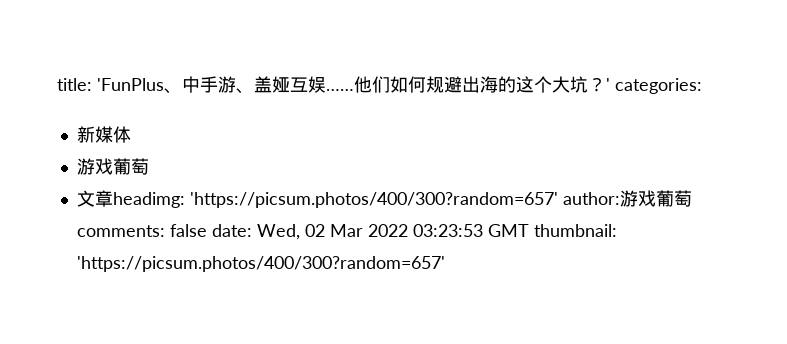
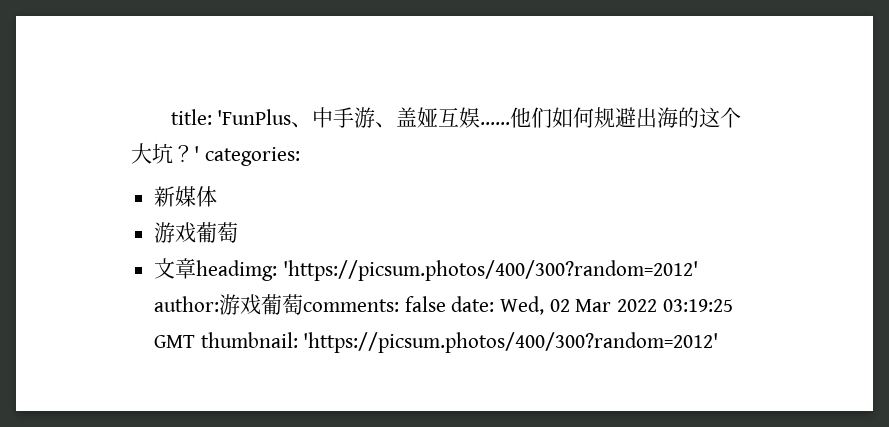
[189,192,558,208] 'https://picsum.photos/400/300?random=657' -> [282,260,698,281] 'https://picsum.photos/400/300?random=2012'
[412,224,483,237] 03:23:53 -> [662,299,733,312] 03:19:25
[76,256,445,272] 'https://picsum.photos/400/300?random=657' -> [303,332,719,353] 'https://picsum.photos/400/300?random=2012'

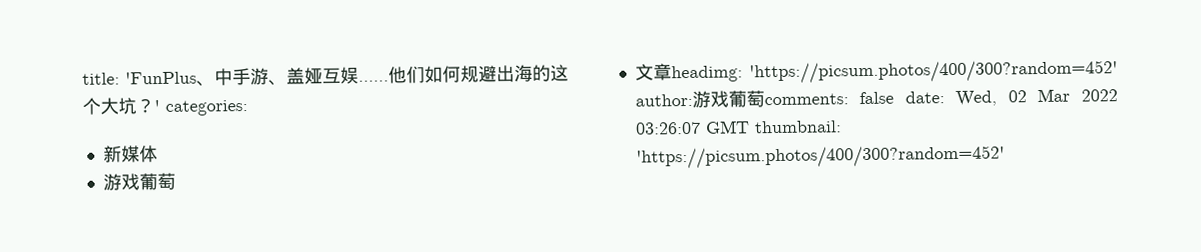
[282,260,698,281] 'https://picsum.photos/400/300?random=2012' -> [749,59,1118,85] 'https://picsum.photos/400/300?random=452'
[662,299,733,312] 03:19:25 -> [634,121,701,135] 03:26:07
[303,332,719,353] 'https://picsum.photos/400/300?random=2012' -> [635,144,1005,170] 'https://picsum.photos/400/300?random=452'

